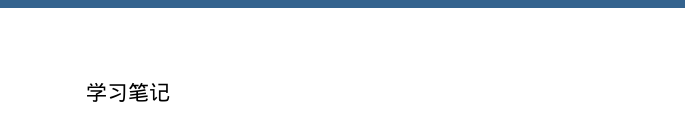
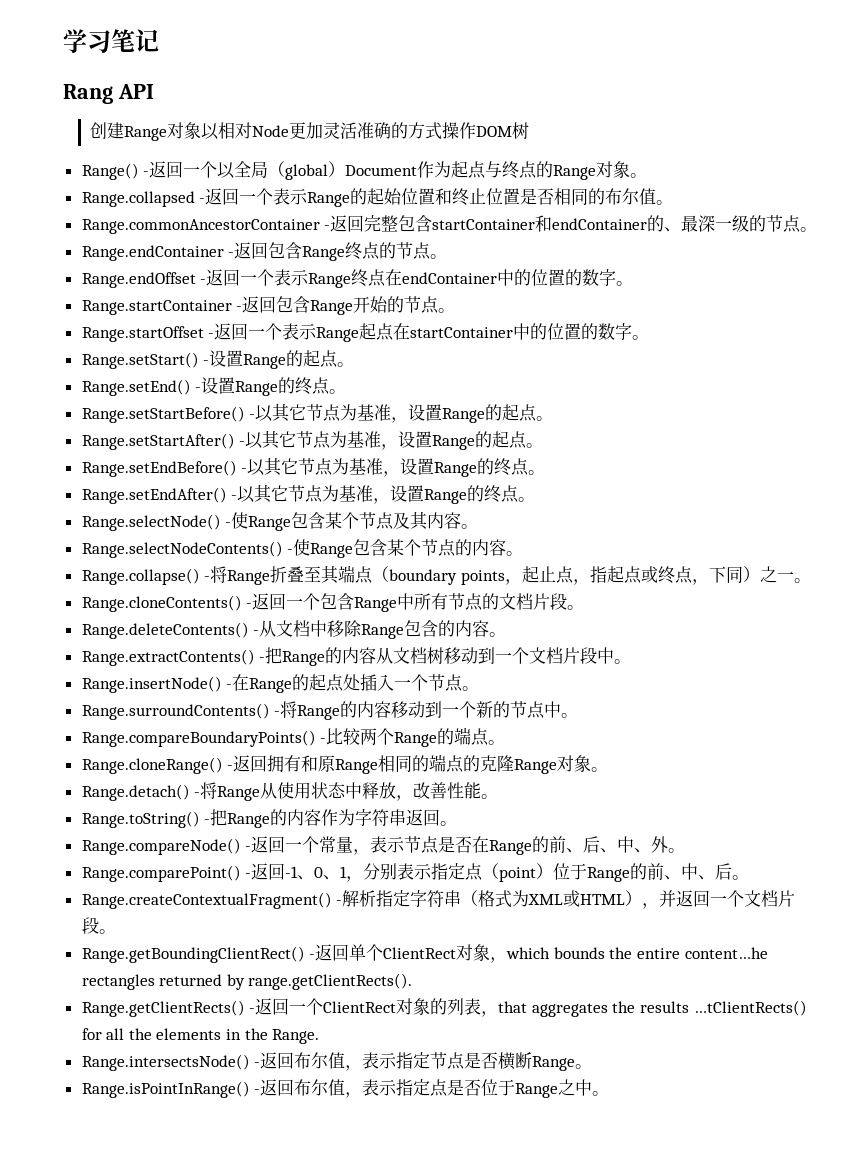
(170, 92) none -> [63,84,154,104] [90,122,530,141] [81,161,648,180] [81,188,674,207] [81,215,818,234] [81,242,448,261] [81,269,634,288] [81,296,456,315] [81,323,650,342] [81,350,355,369] [81,377,347,396] [81,403,554,423] [81,430,544,450] [81,457,546,477] [81,484,536,504] [81,511,479,531] [81,539,524,558] [81,565,811,585] [81,593,585,612] [81,620,507,639] [81,647,632,666] [81,674,480,693] [81,701,579,720] [81,727,506,747] [81,754,609,774] [81,782,499,801] [81,809,458,828] [81,836,686,855] [81,863,750,882] [81,890,796,909] [81,917,116,934] [81,944,768,963] [81,973,413,990] [81,998,807,1017] [81,1028,320,1044] [81,1052,593,1071] [81,1079,610,1098] // Rang API // 创建Range对象以相对Node更加灵活准确的方式操作DOM树 // Range() -返回一个以全局（global）Document作为起点与终点的Range对象。 // Range.collapsed -返回一个表示Range的起始位置和终止位置是否相同的布尔值。 // Range.commonAncestorContainer -返回完整包含startContainer和endContainer的、最深一级的节点。 // Range.endContainer -返回包含Range终点的节点。 // Range.endOffset -返回一个表示Range终点在endContainer中的位置的数字。 // Range.startContainer -返回包含Range开始的节点。 // Range.startOffset -返回一个表示Range起点在startContainer中的位置的数字。 // Range.setStart() -设置Range的起点。 // Range.setEnd() -设置Range的终点。 // Range.setStartBefore() -以其它节点为基准，设置Range的起点。 // Range.setStartAfter() -以其它节点为基准，设置Range的起点。 // Range.setEndBefore() -以其它节点为基准，设置Range的终点。 // Range.setEndAfter() -以其它节点为基准，设置Range的终点。 // Range.selectNode() -使Range包含某个节点及其内容。 // Range.selectNodeContents() -使Range包含某个节点的内容。 // Range.collapse() -将Range折叠至其端点（boundary points，起止点，指起点或终点，下同）之一。 // Range.cloneContents() -返回一个包含Range中所有节点的文档片段。 // Range.deleteContents() -从文档中移除Range包含的内容。 // Range.extractContents() -把Range的内容从文档树移动到一个文档片段中。 // Range.insertNode() -在Range的起点处插入一个节点。 // Range.surroundContents() -将Range的内容移动到一个新的节点中。 // Range.compareBoundaryPoints() -比较两个Range的端点。 // Range.cloneRange() -返回拥有和原Range相同的端点的克隆Range对象。 // Range.detach() -将Range从使用状态中释放，改善性能。 // Range.toString() -把Range的内容作为字符串返回。 // Range.compareNode() -返回一个常量，表示节点是否在Range的前、后、中、外。 // Range.comparePoint() -返回-1、0、1，分别表示指定点（point）位于Range的前、中、后。 // Range.createContextualFragment() -解析指定字符串（格式为XML或HTML），并返回一个文档片段。 // Range.getBoundingClientRect() -返回单个ClientRect对象，which bounds the entire content…he rectangles returned by range.getClientRects(). // Range.getClientRects() -返回一个ClientRect对象的列表，that aggregates the results …tClientRects() for all the elements in the Range. // Range.intersectsNode() -返回布尔值，表示指定节点是否横断Range。 // Range.isPointInRange() -返回布尔值，表示指定点是否位于Range之中。

